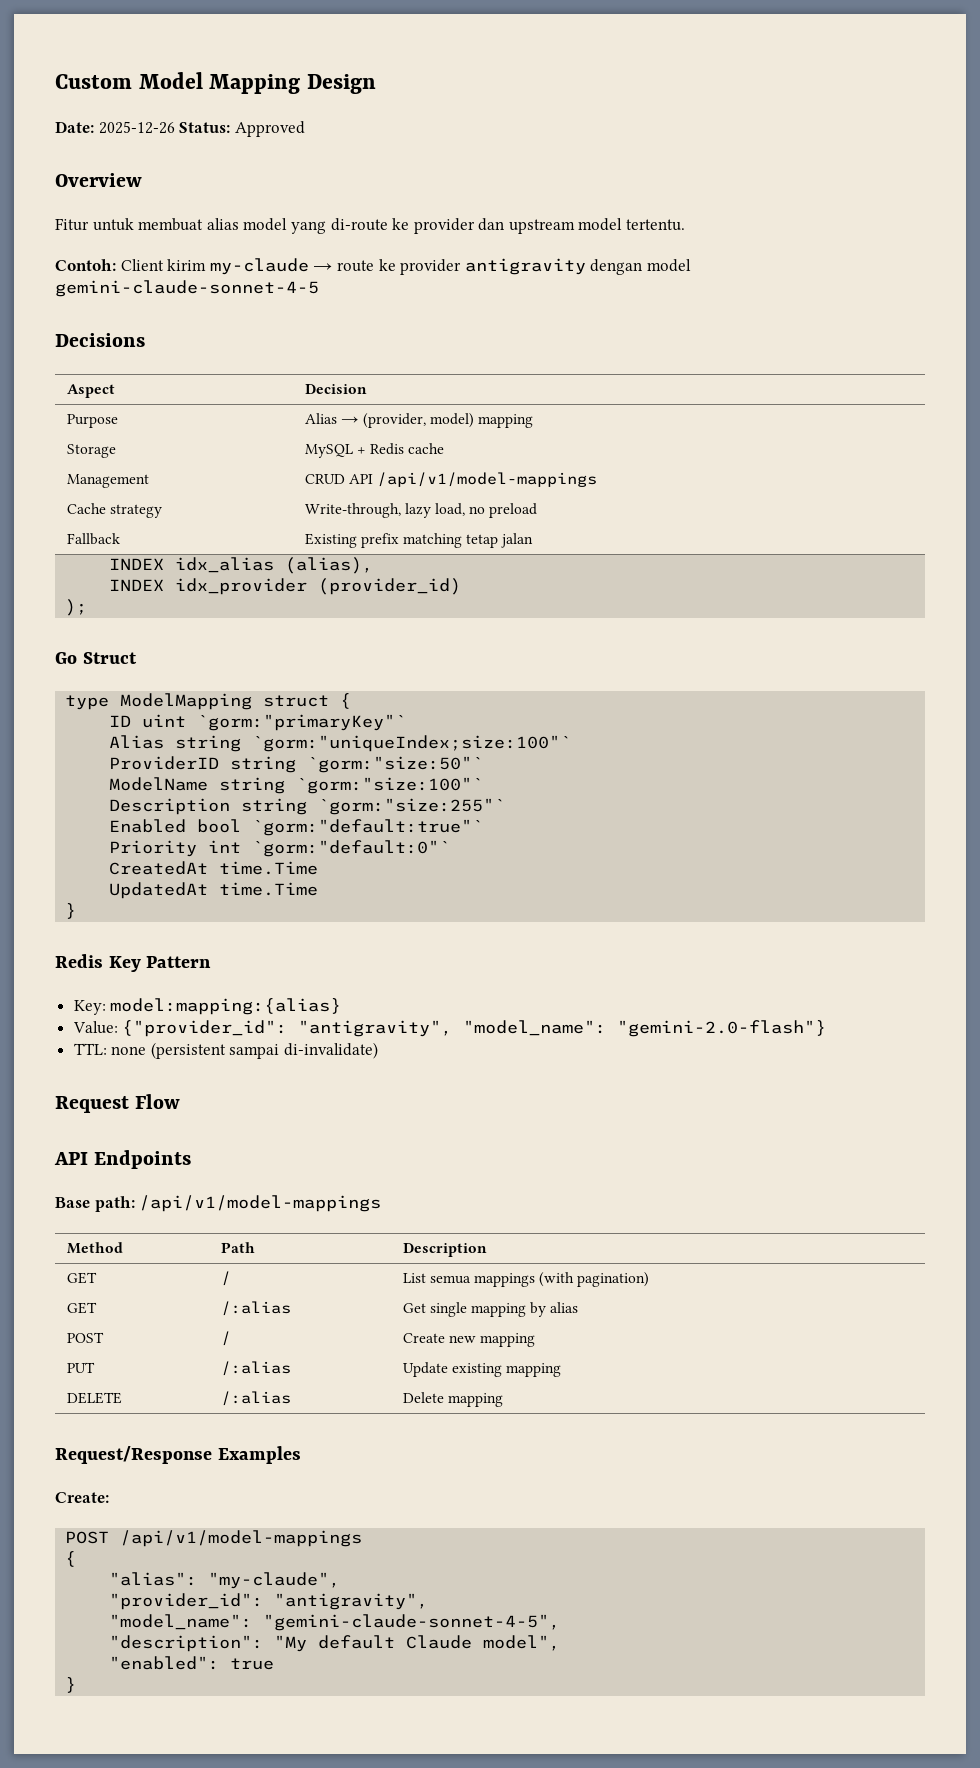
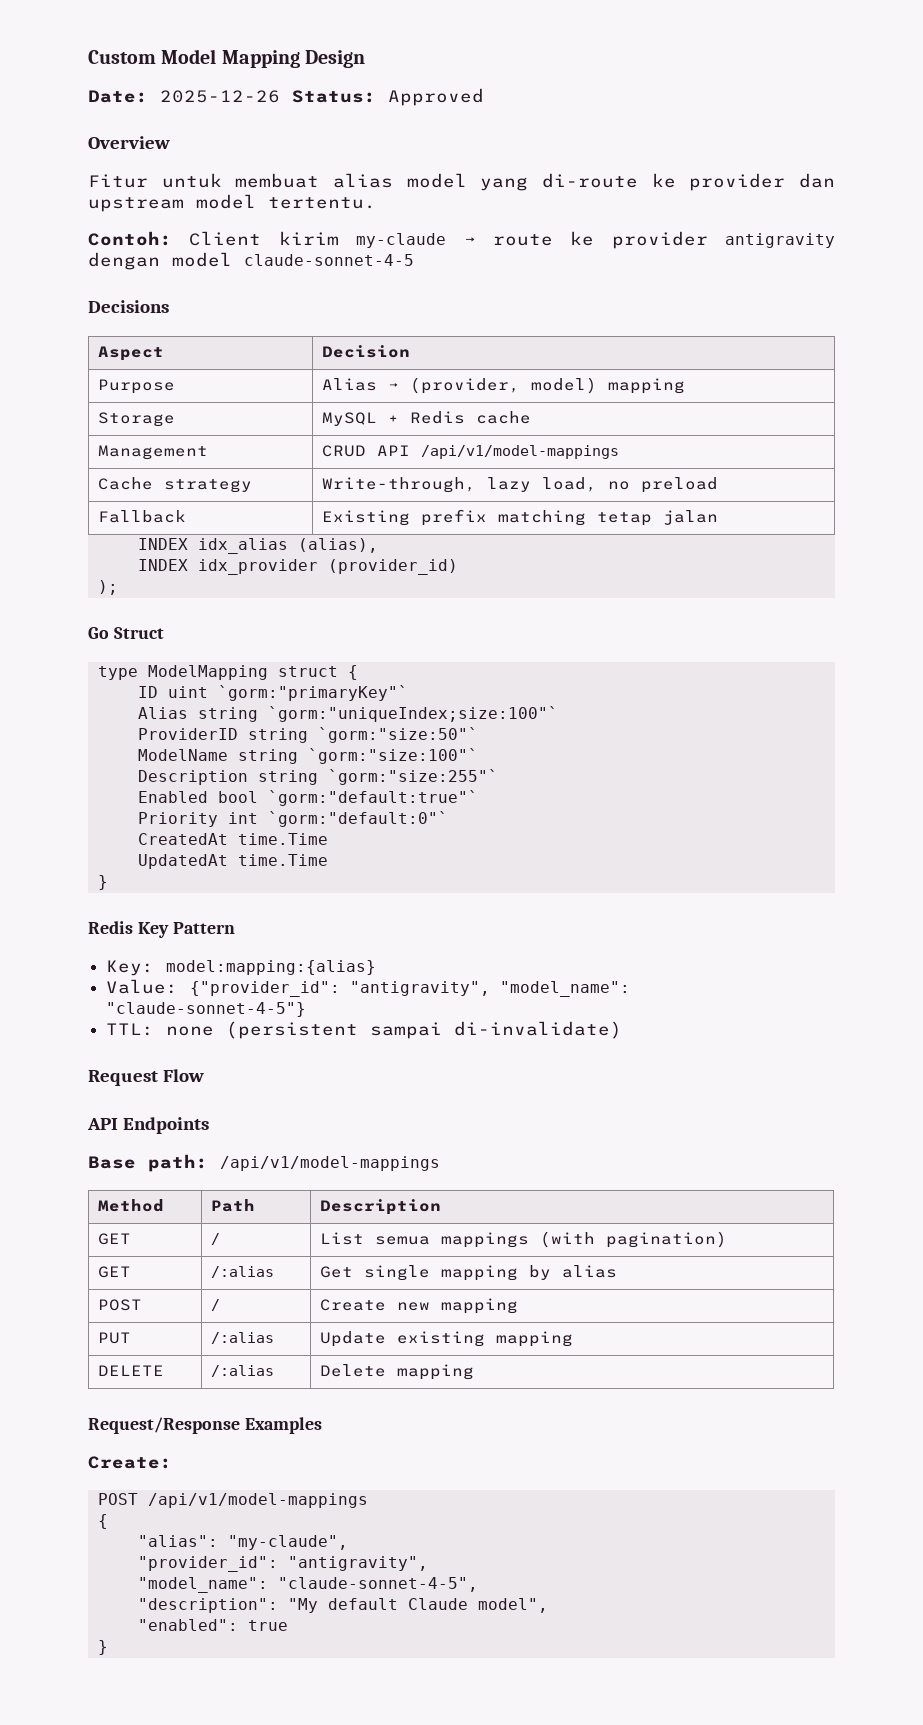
[55,280,319,297] gemini-claude-sonnet-4-5 -> [244,254,414,266] claude-sonnet-4-5
[617,1020,827,1037] "gemini-2.0-flash"} -> [106,1002,307,1017] "claude-sonnet-4-5"}
[263,1614,561,1631] "gemini-claude-sonnet-4-5", -> [277,1577,478,1592] "claude-sonnet-4-5",

